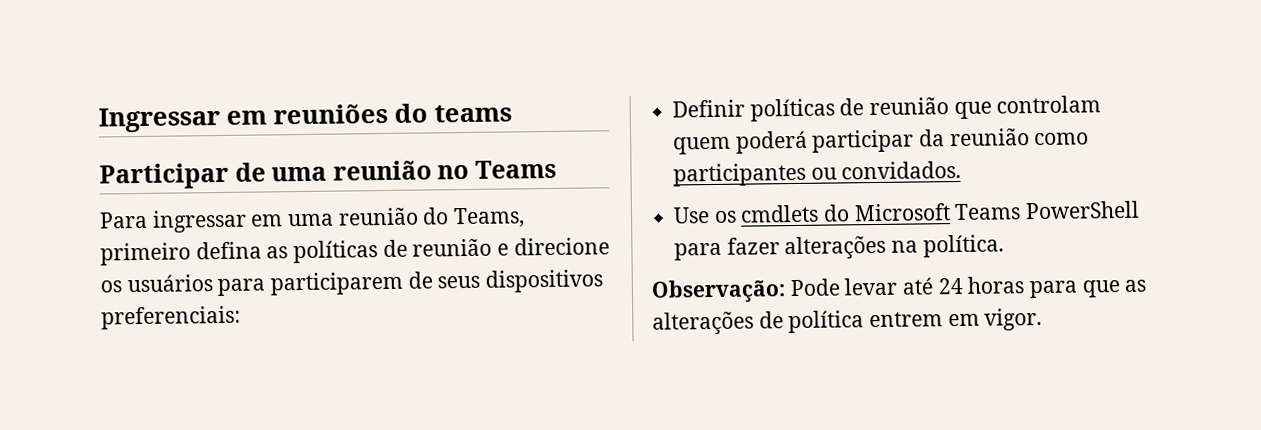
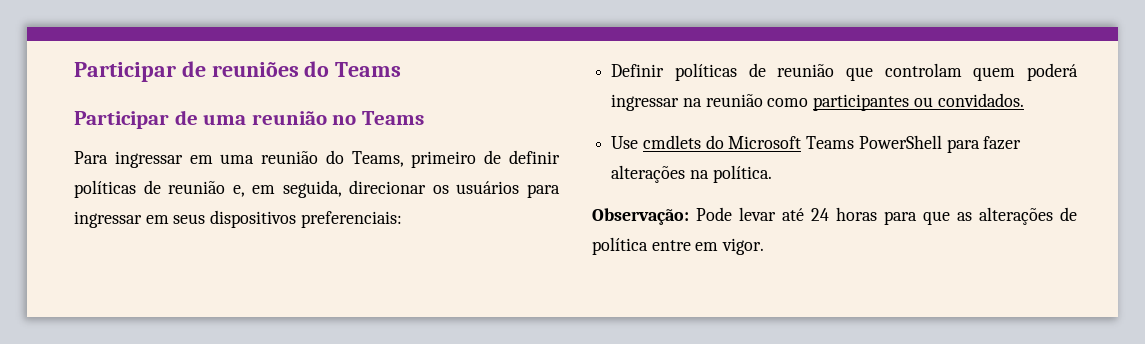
[98,107,267,133] Ingressar em -> [74,61,206,82] Participar de
[434,104,512,123] teams -> [335,62,402,77] Teams
[195,237,610,264] defina as políticas de reunião e direcione -> [484,150,560,164] [74,180,427,198] de definir políticas de reunião e, em seguida, direcionar
[270,271,433,296] participarem de -> [74,211,169,228] ingressar em
[811,129,946,153] participar da -> [611,94,702,111] ingressar na
[713,210,737,223] os -> (639, 142) none
[869,311,944,328] entrem -> [651,240,691,251] entre

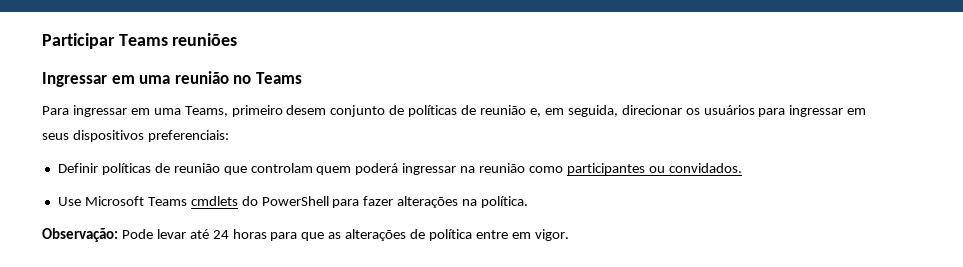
[74,61,206,82] Participar de -> [42,33,168,49] Participar Teams
[304,61,402,77] [74,110,198,129] do Teams // Participar de -> [42,72,135,87] // Ingressar em
[261,150,560,168] reunião do Teams, primeiro de definir -> [184,105,405,117] Teams, primeiro desem conjunto de
[642,135,855,149] cmdlets do Microsoft Teams -> [84,196,258,206] Microsoft Teams cmdlets do

